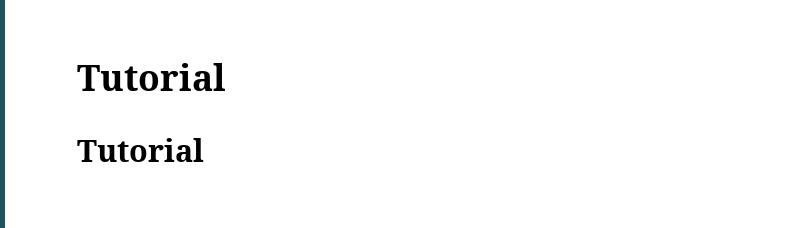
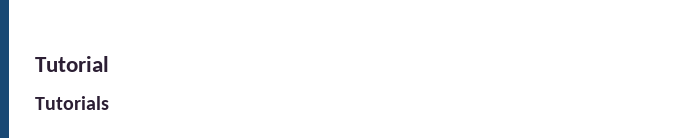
[77,138,204,162] Tutorial -> [35,96,109,110] Tutorials

